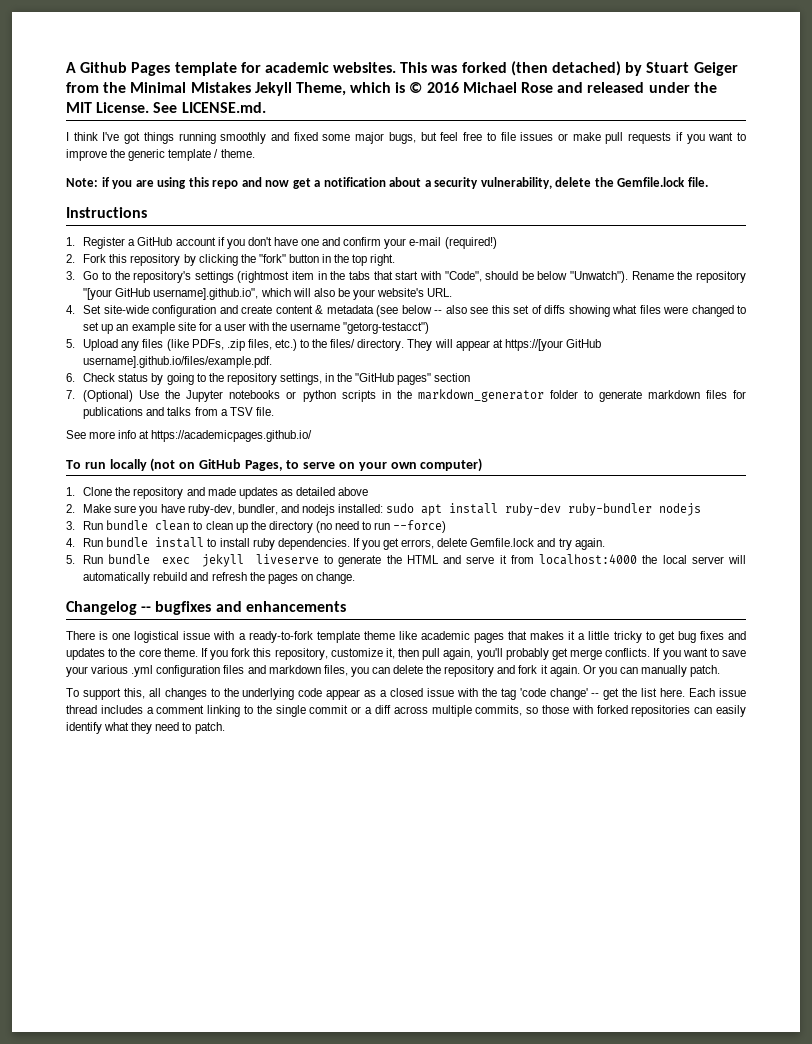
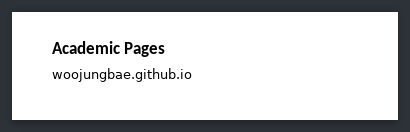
[66,62,128,73] A Github -> [52,41,120,54] Academic
[174,61,738,76] [66,82,717,96] [66,102,266,113] [66,132,747,144] [66,149,255,161] [66,177,708,189] [66,207,147,218] [66,237,497,249] [66,254,396,266] [66,271,746,283] [83,288,453,300] [66,305,746,317] [83,322,430,334] [66,339,602,351] [83,356,273,368] [66,373,471,385] [66,389,746,402] [83,407,274,419] [66,430,313,442] [66,458,483,472] [66,487,369,499] [66,503,702,516] [66,520,447,533] [66,537,605,550] [66,554,747,567] [83,572,355,584] [66,601,346,615] [66,631,746,643] [66,648,746,660] [66,665,721,677] [66,688,746,700] [66,705,746,717] [66,722,225,734] template for academic websites. This was forked (then detached) by Stuart Geiger from the Minimal Mistakes Jekyll Theme, which is © 2016 Michael Rose and released under the MIT License. See LICENSE.md. // I think I've got things running smoothly and fixed some major bugs, but feel free to file issues or make pull requests if you want to improve the generic template / theme. // Note: if you are using this repo and now get a notification about a security vulnerability, delete the Gemfile.lock file. // Instructions // 1. Register a GitHub account if you don't have one and confirm your e-mail (required!) // 2. Fork this repository by clicking the "fork" button in the top right. // 3. Go to the repository's settings (rightmost item in the tabs that start with "Code", should be below "Unwatch"). Rename the repository "[your GitHub username].github.io", which will also be your website's URL. // 4. Set site-wide configuration and create content & metadata (see below -- also see this set of diffs showing what files were changed to set up an example site for a user with the username "getorg-testacct") // 5. Upload any files (like PDFs, .zip files, etc.) to the files/ directory. They will appear at https://[your GitHub username].github.io/files/example.pdf. // 6. Check status by going to the repository settings, in the "GitHub pages" section // 7. (Optional) Use the Jupyter notebooks or python scripts in the markdown_generator folder to generate markdown files for publications and talks from a TSV file. // See more info at https://academicpages.github.io/ // To run locally (not on GitHub Pages, to serve on your own computer) // 1. Clone the repository and made updates as detailed above // 2. Make sure you have ruby-dev, bundler, and nodejs installed: sudo apt install ruby-dev ruby-bundler nodejs // 3. Run bundle clean to clean up the directory (no need to run --force) // 4. Run bundle install to install ruby dependencies. If you get errors, delete Gemfile.lock and try again. // 5. Run bundle exec jekyll liveserve to generate the HTML and serve it from localhost:4000 the local server will automatically rebuild and refresh the pages on change. // Changelog -- bugfixes and enhancements // There is one logistical issue with a ready-to-fork template theme like academic pages that makes it a little tricky to get bug fixes and updates to the core theme. If you fork this repository, customize it, then pull again, you'll probably get merge conflicts. If you want to save your various .yml configuration files and markdown files, you can delete the repository and fork it again. Or you can manually patch. // To support this, all changes to the underlying code appear as a closed issue with the tag 'code change' -- get the list here. Each issue thread includes a comment linking to the single commit or a diff across multiple commits, so those with forked repositories can easily identify what they need to patch. -> [52,68,192,82] // woojungbae.github.io

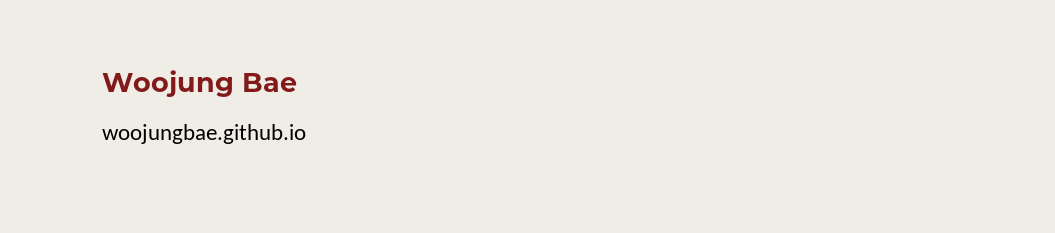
[52,41,166,57] Academic Pages -> [102,70,297,97] Woojung Bae

